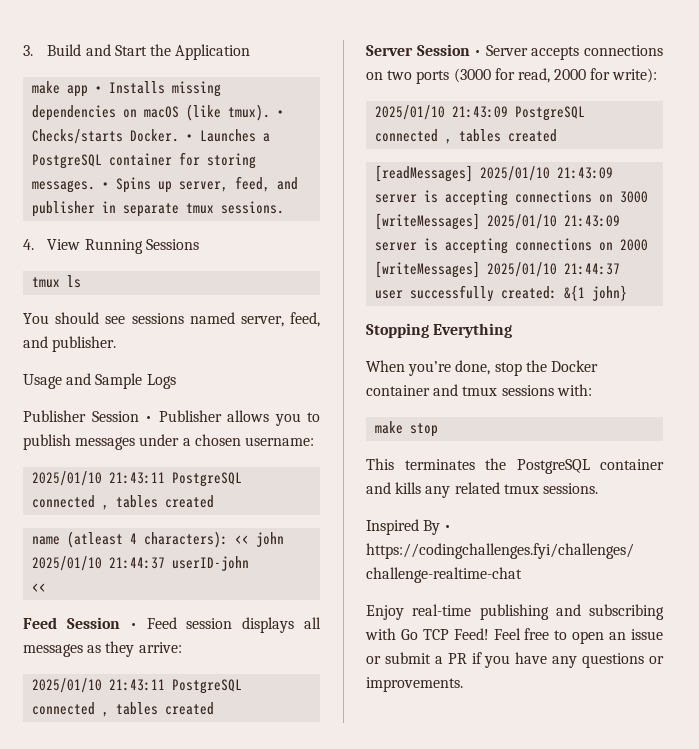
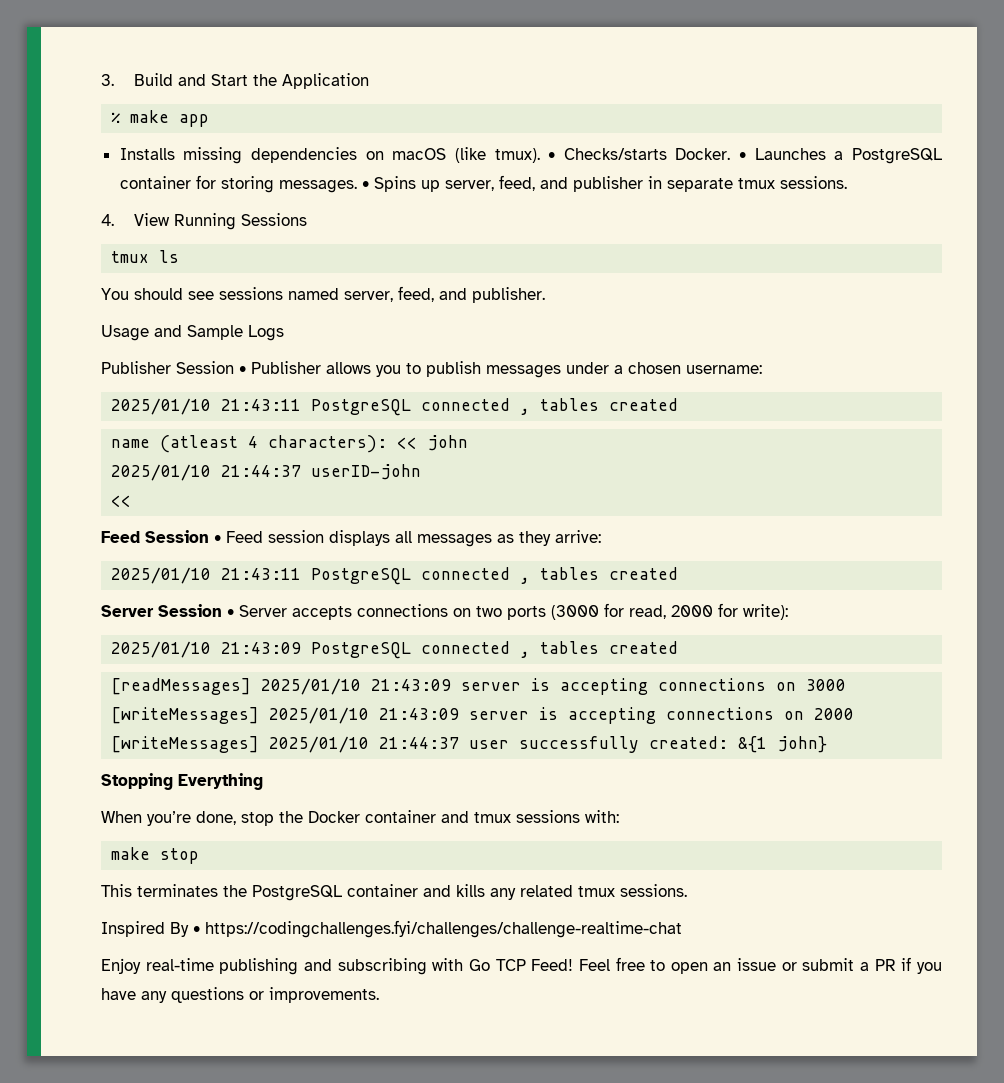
(251, 52) none -> [111,112,121,123] %
[95,86,103,93] • -> (210, 120) //

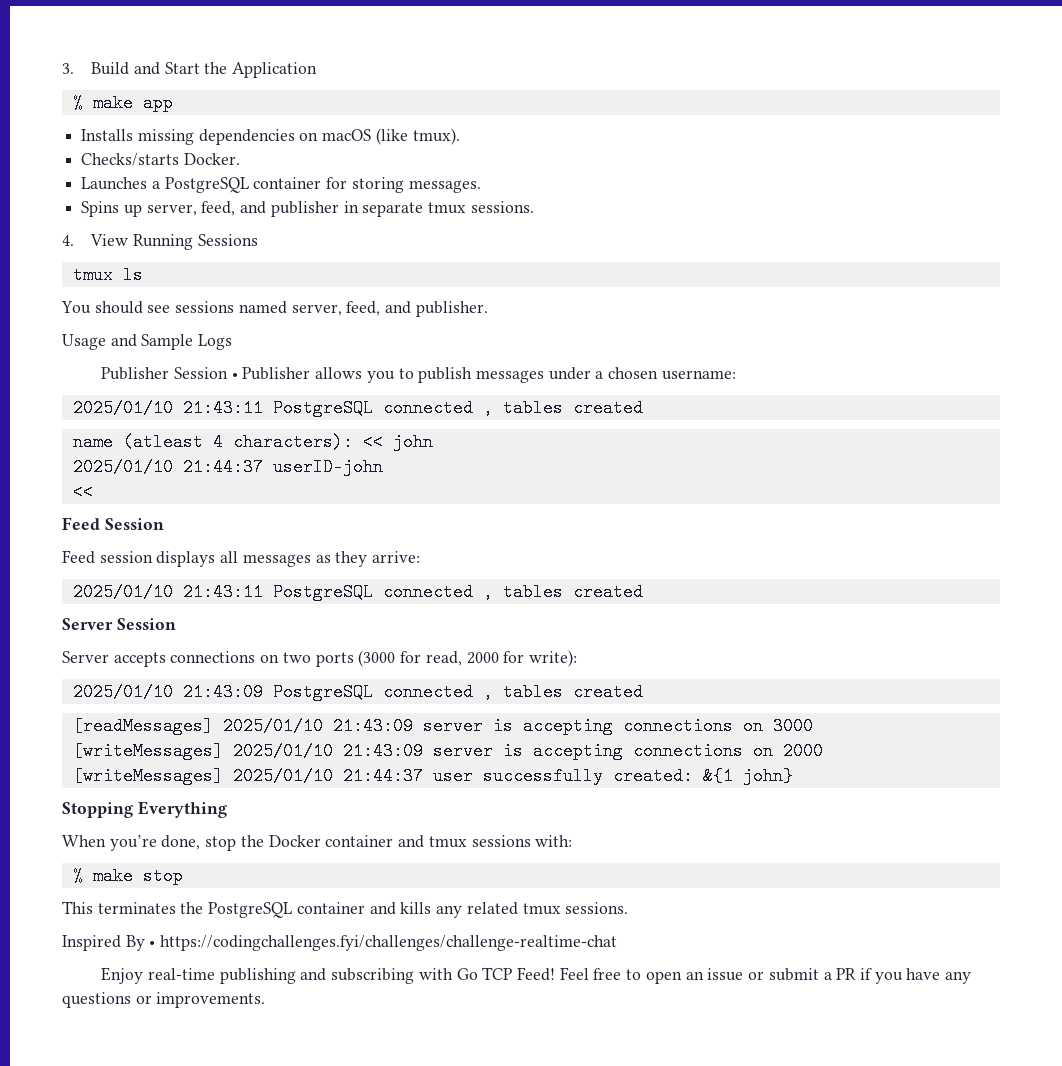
[548,152,556,160] • -> (460, 136) //
[739,152,747,160] • -> (240, 159) //
[361,181,369,189] • -> (481, 186) //
[214,535,221,543] • -> (164, 524) //
[227,609,234,617] • -> (176, 624) //
(619, 816) none -> [72,867,83,885] %

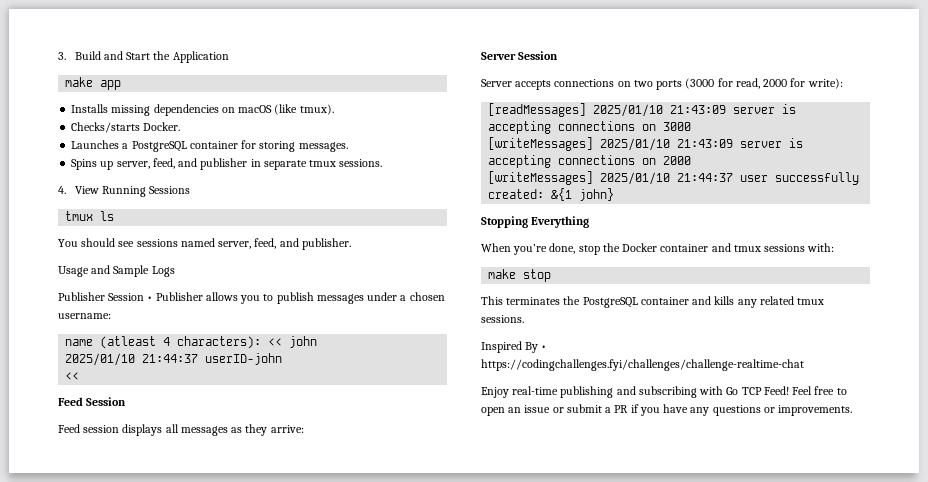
[72,94,83,112] % -> (229, 57) none
[72,399,643,417] // 2025/01/10 21:43:11 PostgreSQL connected , tables created -> (111, 316) none
[72,583,643,601] // 2025/01/10 21:43:11 PostgreSQL connected , tables created -> (304, 429) none
[72,683,643,701] // 2025/01/10 21:43:09 PostgreSQL connected , tables created -> (843, 83) none
[72,867,83,885] % -> (835, 247) none

